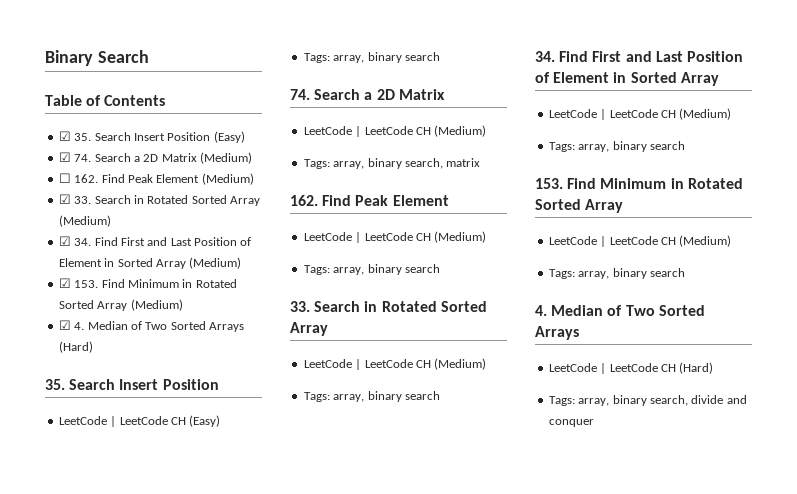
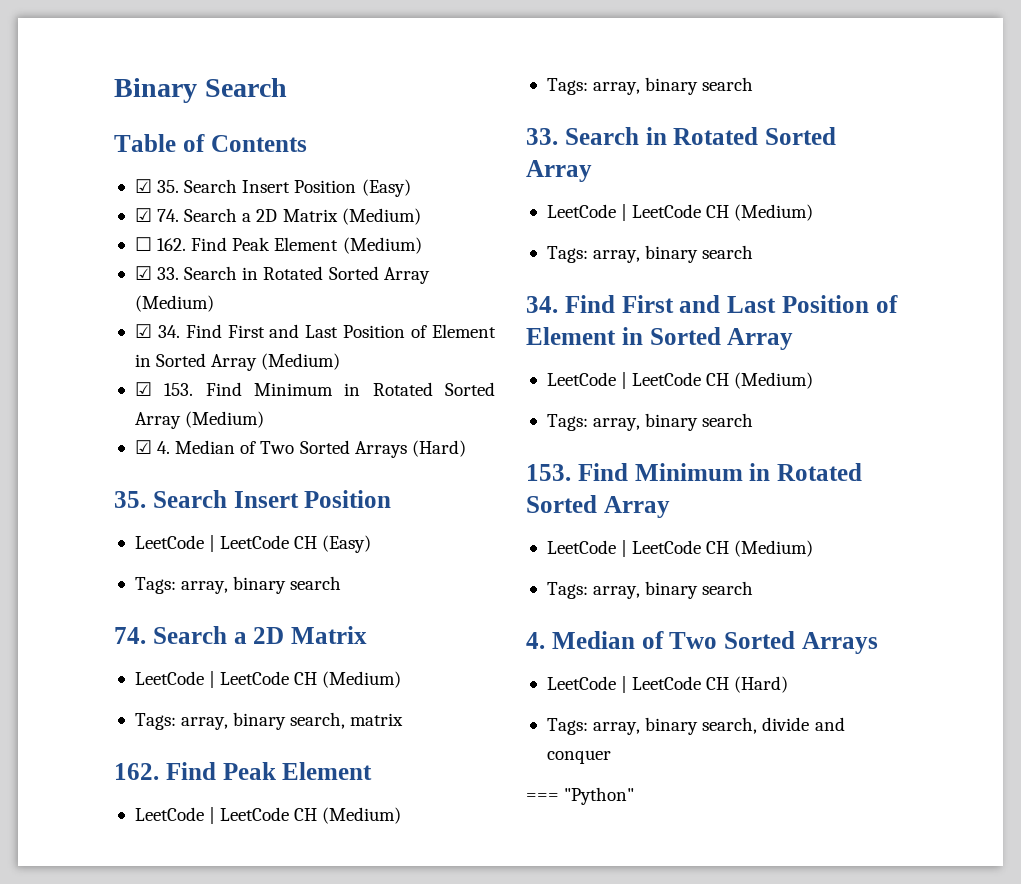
(594, 423) none -> [526,787,635,805] // === "Python"

